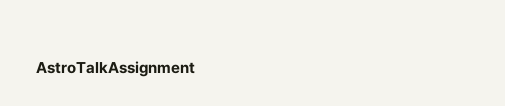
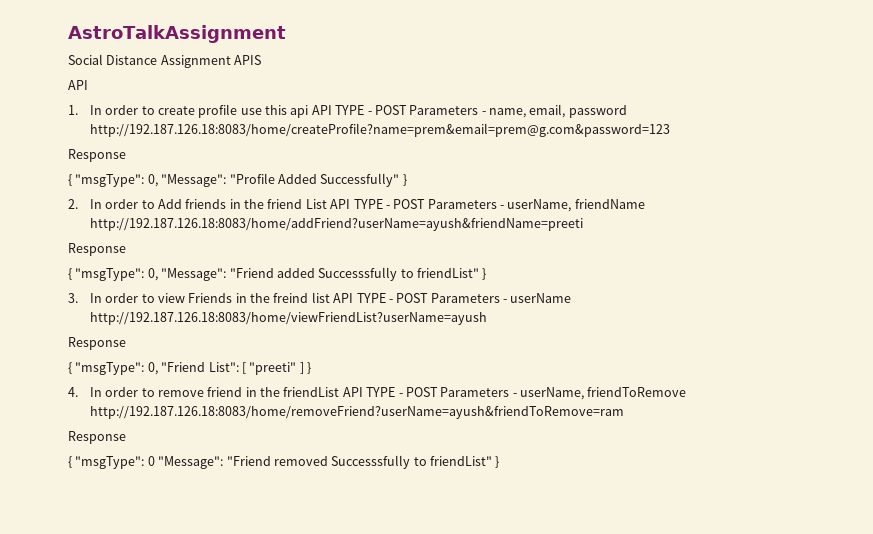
(195, 69) none -> [68,54,262,68] [68,80,88,90] [68,104,627,118] [89,123,670,137] [68,149,126,162] [68,173,407,187] [68,199,645,212] [89,218,583,231] [68,243,126,256] [68,267,487,281] [68,292,572,303] [89,312,487,325] [68,337,126,350] [68,362,311,375] [68,387,687,400] [89,406,624,419] [68,431,126,444] [68,455,500,469] // Social Distance Assignment APIS // API // 1. In order to create profile use this api API TYPE - POST Parameters - name, email, password http://192.187.126.18:8083/home/createProfile?name=prem&email=prem@g.com&password=123 // Response // { "msgType": 0, "Message": "Profile Added Successfully" } // 2. In order to Add friends in the friend List API TYPE - POST Parameters - userName, friendName http://192.187.126.18:8083/home/addFriend?userName=ayush&friendName=preeti // Response // { "msgType": 0, "Message": "Friend added Successsfully to friendList" } // 3. In order to view Friends in the freind list API TYPE - POST Parameters - userName http://192.187.126.18:8083/home/viewFriendList?userName=ayush // Response // { "msgType": 0, "Friend List": [ "preeti" ] } // 4. In order to remove friend in the friendList API TYPE - POST Parameters - userName, friendToRemove http://192.187.126.18:8083/home/removeFriend?userName=ayush&friendToRemove=ram // Response // { "msgType": 0 "Message": "Friend removed Successsfully to friendList" }

